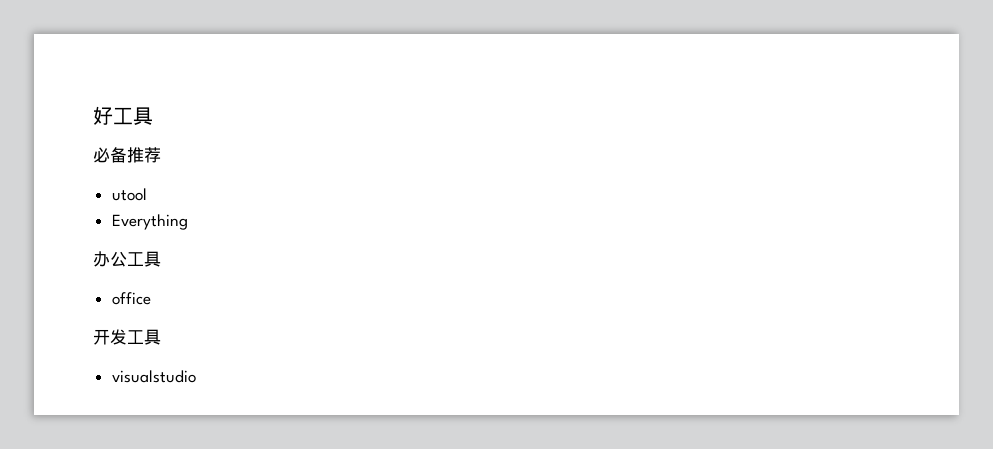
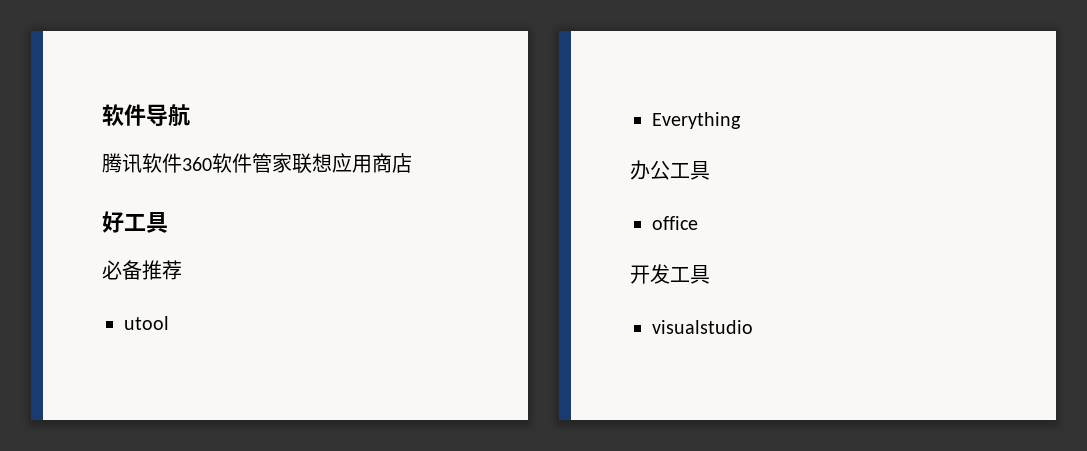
(93, 115) none -> [102,104,190,126] [102,153,412,174] 软件导航 // 腾讯软件360软件管家联想应用商店 //

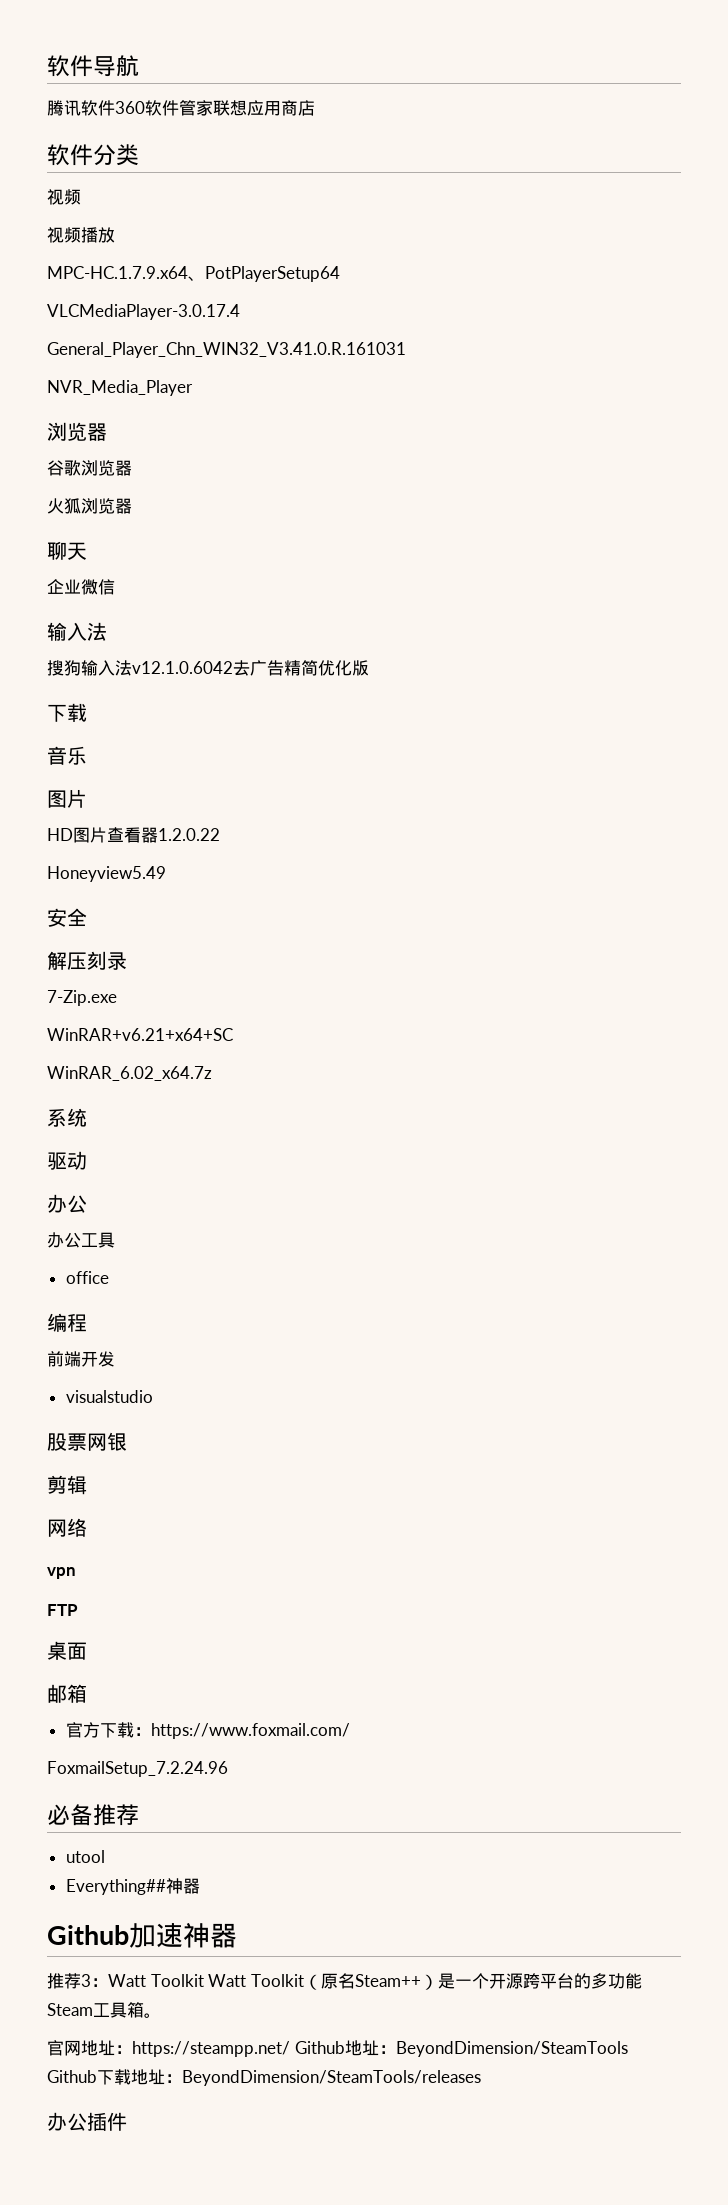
[102,211,168,233] [102,260,182,280] [124,316,169,330] [652,112,741,129] [630,160,710,180] [652,216,698,230] [630,264,710,284] [652,320,753,334] 好工具 // 必备推荐 // utool // Everything // 办公工具 // office // 开发工具 // visualstudio -> [47,144,139,166] [47,189,81,205] [47,227,115,243] [47,266,340,282] [47,304,240,320] [47,342,406,358] [47,380,193,396] [47,422,107,441] [47,460,132,476] [47,498,132,514] [47,541,87,560] [47,579,115,595] [47,622,107,641] [47,660,369,676] [47,703,87,722] [47,746,87,765] [47,789,87,808] [47,827,220,843] [47,866,166,882] [47,908,87,927] [47,951,127,970] [47,990,117,1006] [47,1028,233,1041] [47,1066,212,1081] [47,1108,87,1127] [47,1151,87,1170] [47,1194,87,1213] [47,1232,115,1248] [65,1271,109,1284] [47,1313,87,1332] [47,1351,115,1367] [65,1390,153,1403] [47,1432,127,1451] [47,1475,87,1495] [47,1518,87,1537] [47,1567,76,1579] [47,1604,78,1616] [47,1641,87,1660] [47,1684,87,1703] [65,1722,350,1739] [47,1761,228,1777] [47,1804,139,1826] [65,1850,105,1863] [65,1878,200,1895] [47,1922,237,1948] [47,1973,642,1990] [47,2002,161,2018] [47,2040,628,2057] [47,2069,481,2086] [47,2112,127,2131] 软件分类 // 视频 // 视频播放 // MPC-HC.1.7.9.x64、PotPlayerSetup64 // VLCMediaPlayer-3.0.17.4 // General_Player_Chn_WIN32_V3.41.0.R.161031 // NVR_Media_Player // 浏览器 // 谷歌浏览器 // 火狐浏览器 // 聊天 // 企业微信 // 输入法 // 搜狗输入法v12.1.0.6042去广告精简优化版 // 下载 // 音乐 // 图片 // HD图片查看器1.2.0.22 // Honeyview5.49 // 安全 // 解压刻录 // 7-Zip.exe // WinRAR+v6.21+x64+SC // WinRAR_6.02_x64.7z // 系统 // 驱动 // 办公 // 办公工具 // office // 编程 // 前端开发 // visualstudio // 股票网银 // 剪辑 // 网络 // vpn // FTP // 桌面 // 邮箱 // 官方下载：https://www.foxmail.com/ // FoxmailSetup_7.2.24.96 // 必备推荐 // utool // Everything##神器 // Github加速神器 // 推荐3：Watt Toolkit Watt Toolkit（原名Steam++）是一个开源跨平台的多功能Steam工具箱。 // 官网地址：https://steampp.net/ Github地址：BeyondDimension/SteamTools Github下载地址：BeyondDimension/SteamTools/releases // 办公插件

